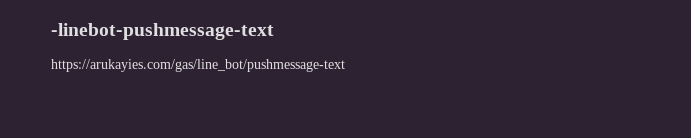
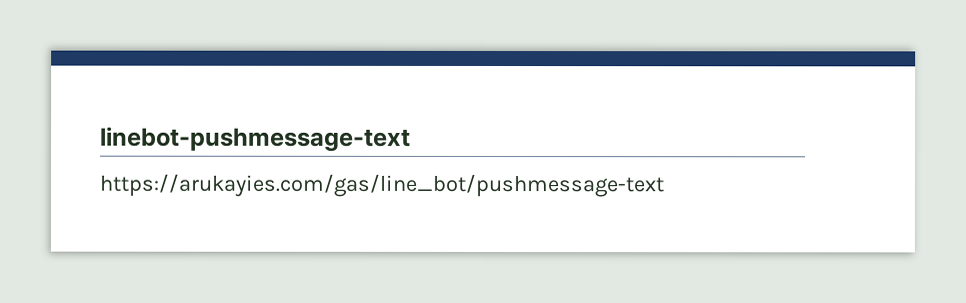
[51,23,274,40] -linebot-pushmessage-text -> [99,126,411,152] linebot-pushmessage-text

